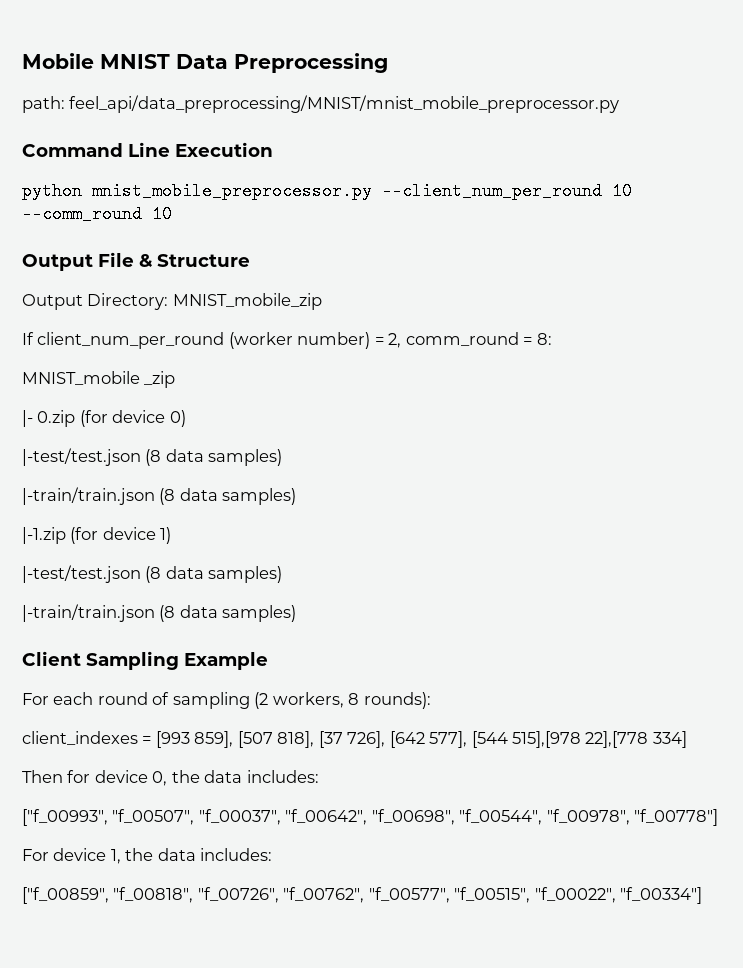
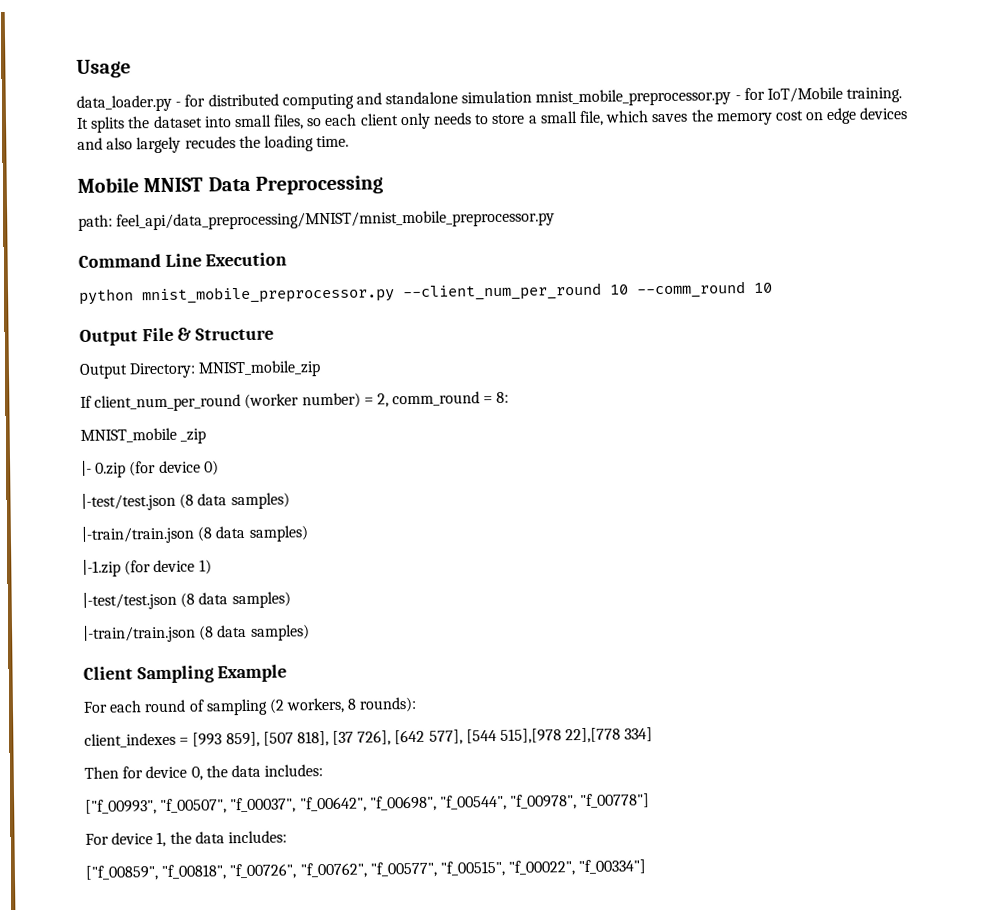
(22, 61) none -> [76,59,131,78] [76,86,903,112] [76,107,909,133] [77,135,350,154] Usage // data_loader.py - for distributed computing and standalone simulation mnist_mobile_preprocessor.py - for IoT/Mobile training. It splits the dataset into small files, so each client only needs to store a small file, which saves the memory cost on edge devices and also largely recudes the loading time. //

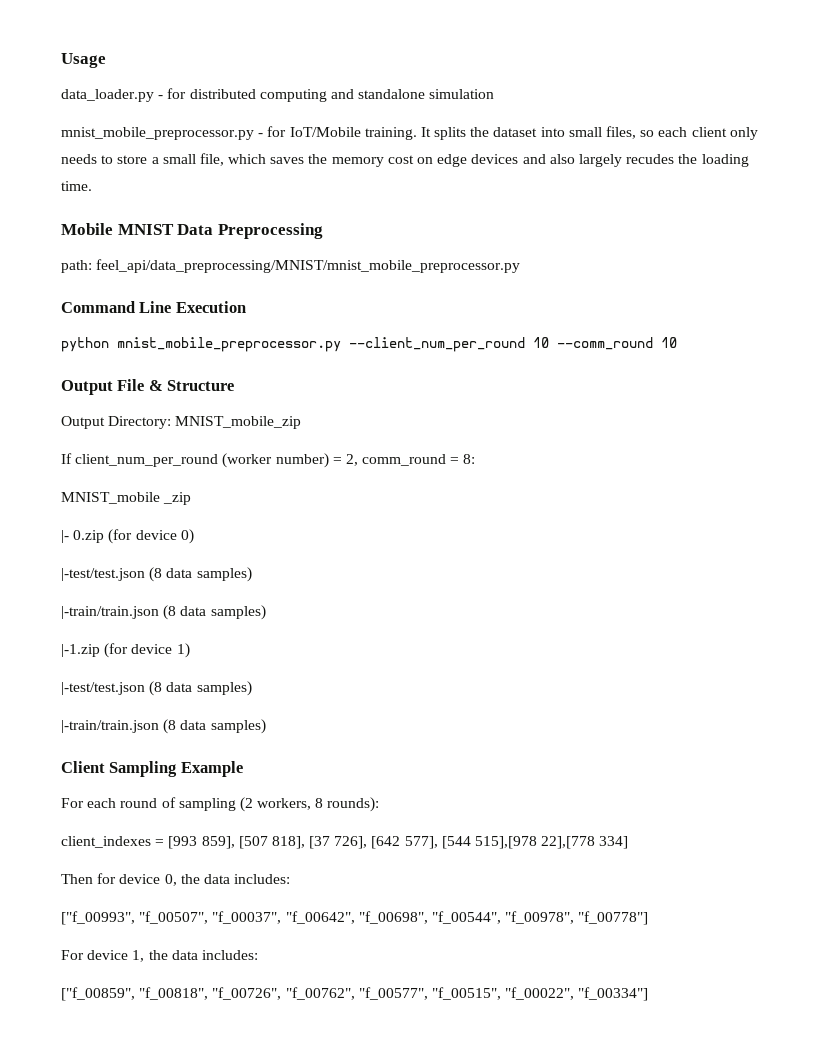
(533, 97) none -> (495, 94) //

